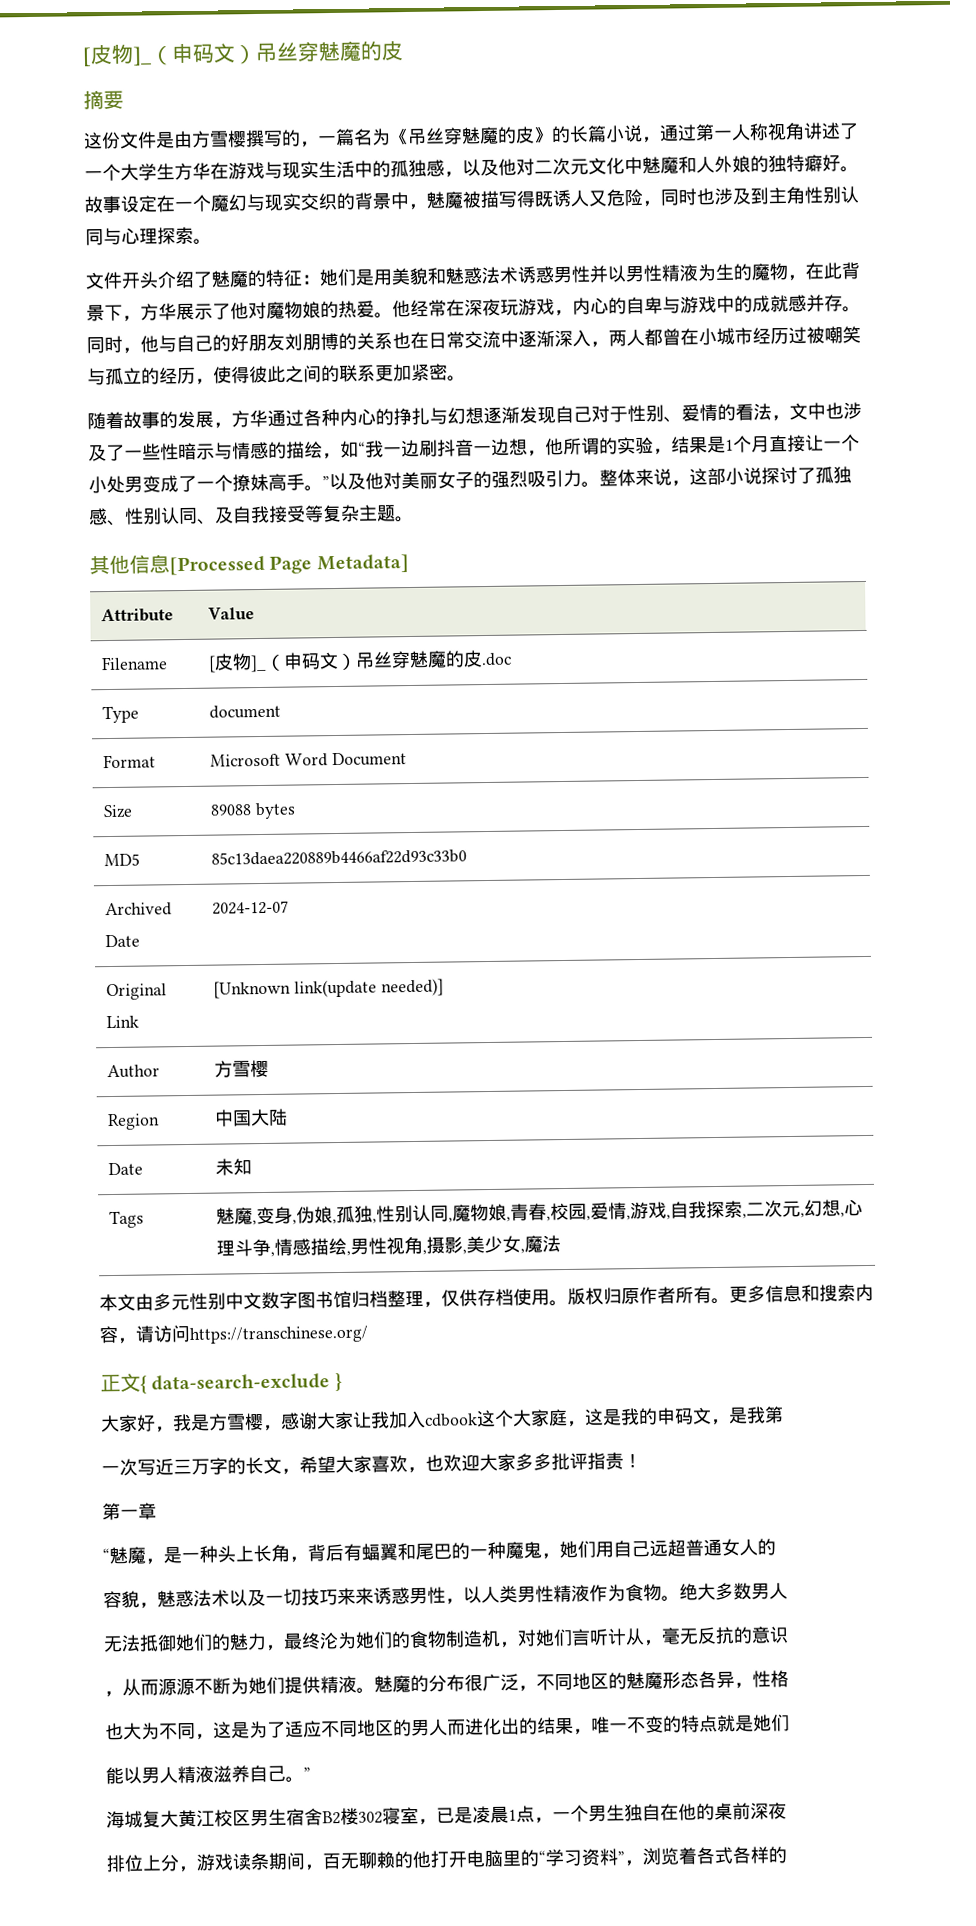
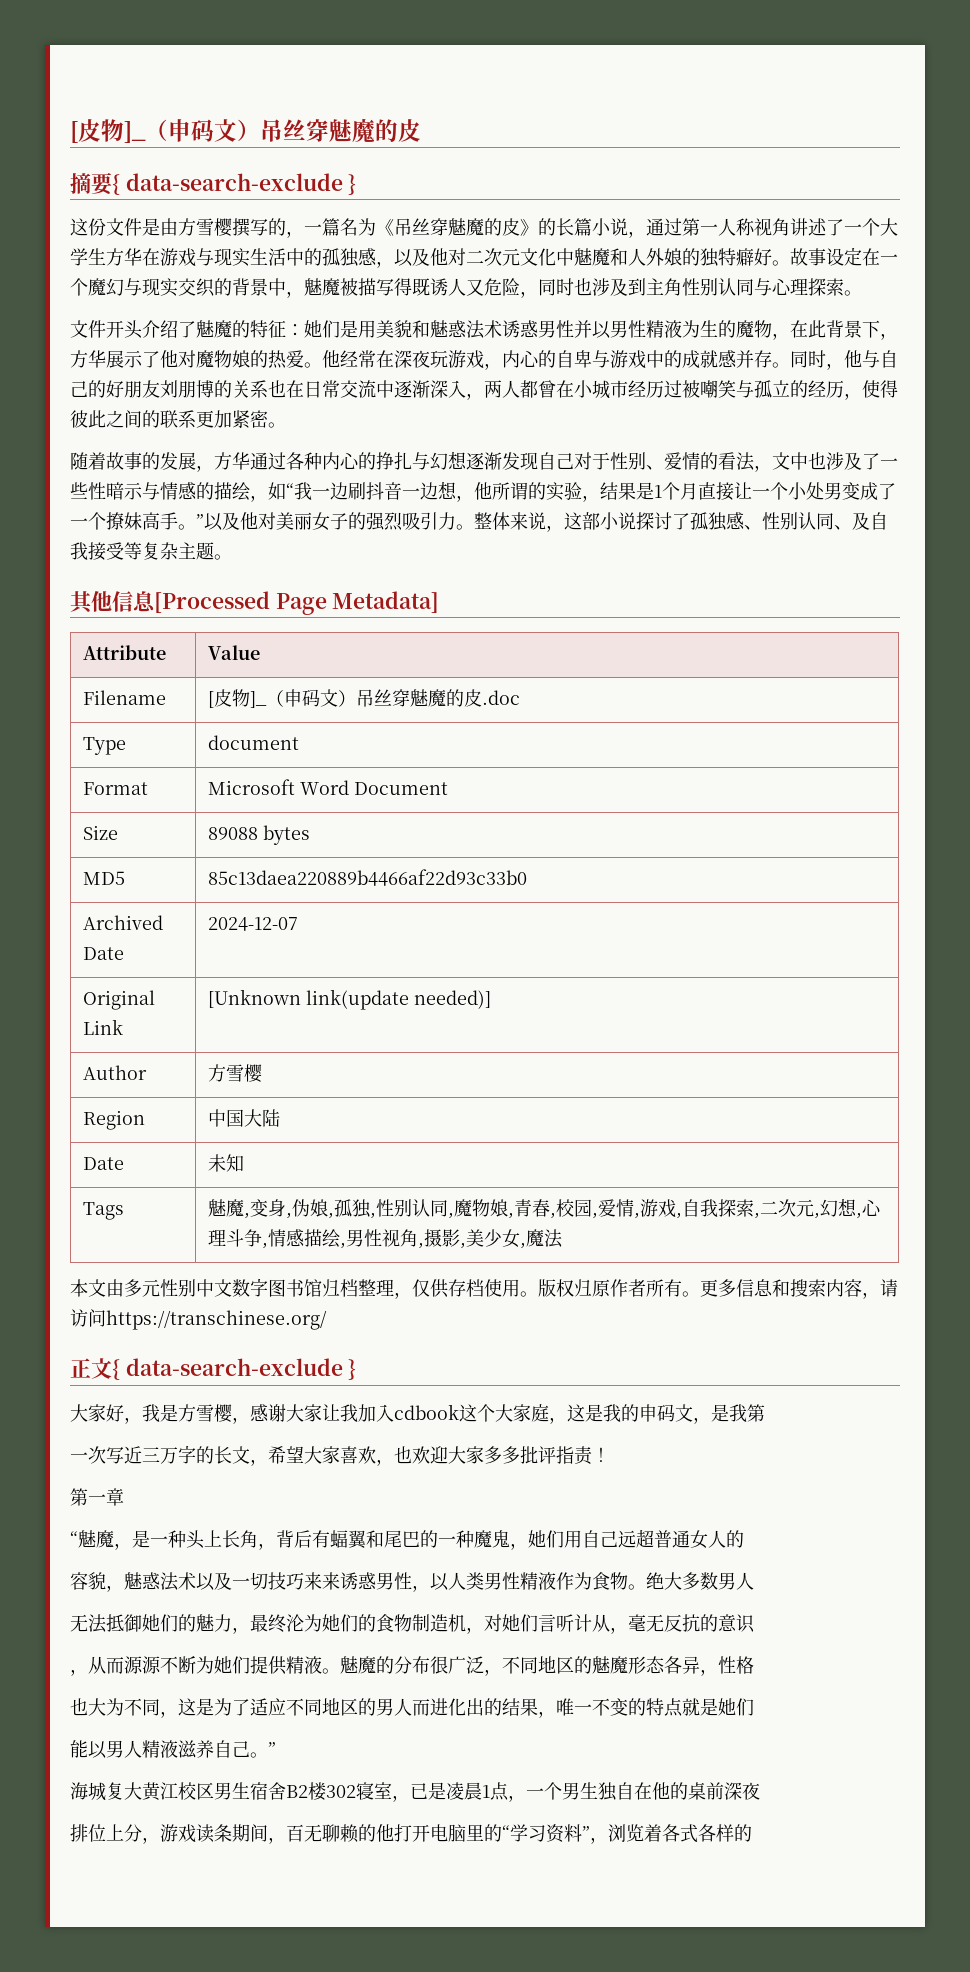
(124, 100) none -> [112,173,357,195] { data-search-exclude }

